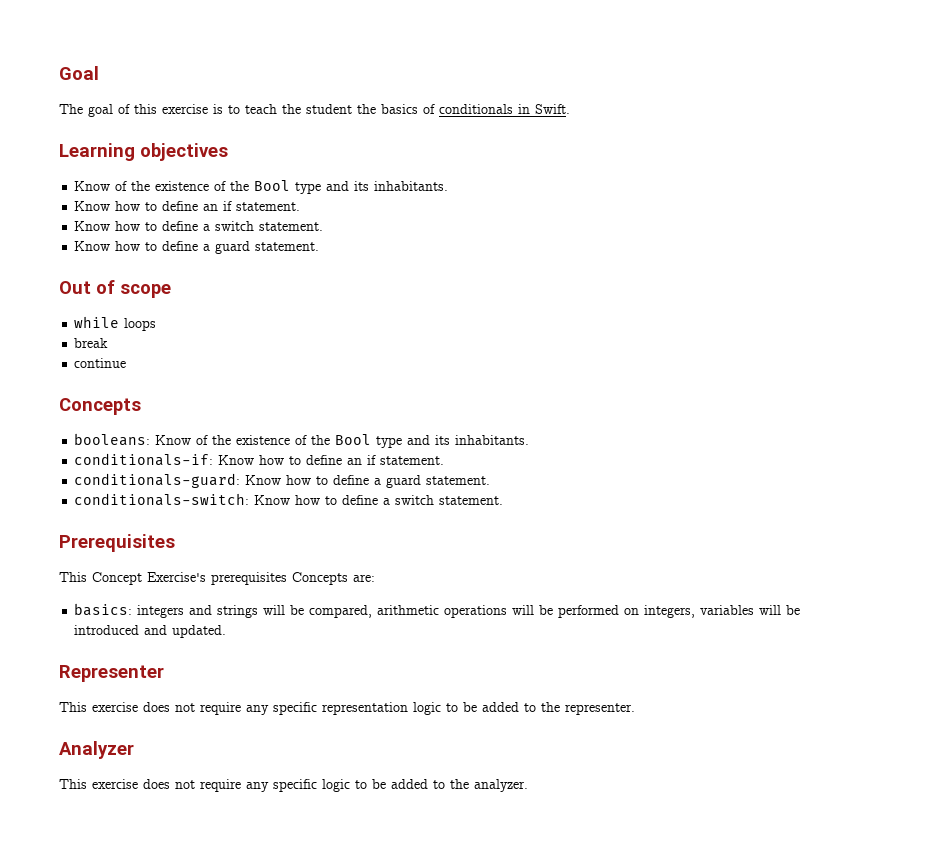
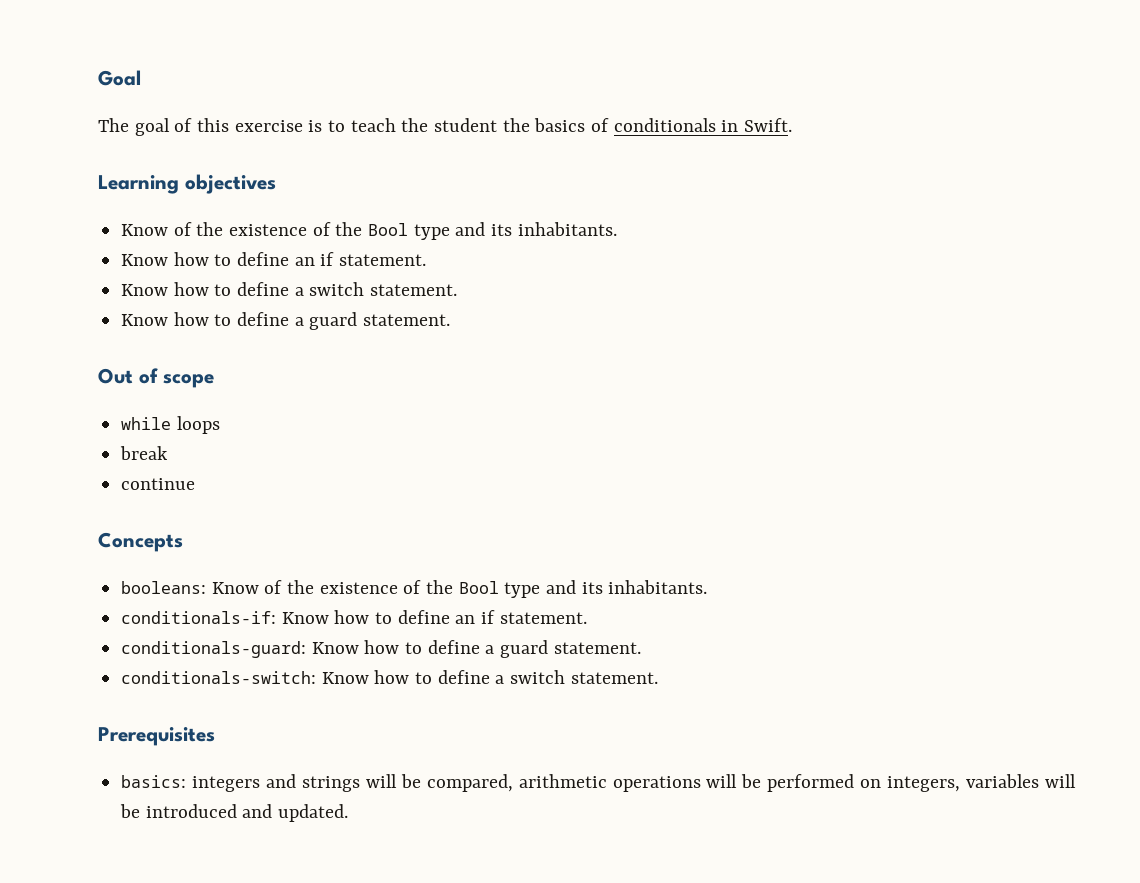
[59,572,375,585] // This Concept Exercise's prerequisites Concepts are: -> (215, 736) none
[59,665,164,682] [59,702,635,715] [59,741,134,759] [59,779,528,792] // Representer // This exercise does not require any specific representation logic to be added to the representer. // Analyzer // This exercise does not require any specific logic to be added to the analyzer. -> (349, 813) none

